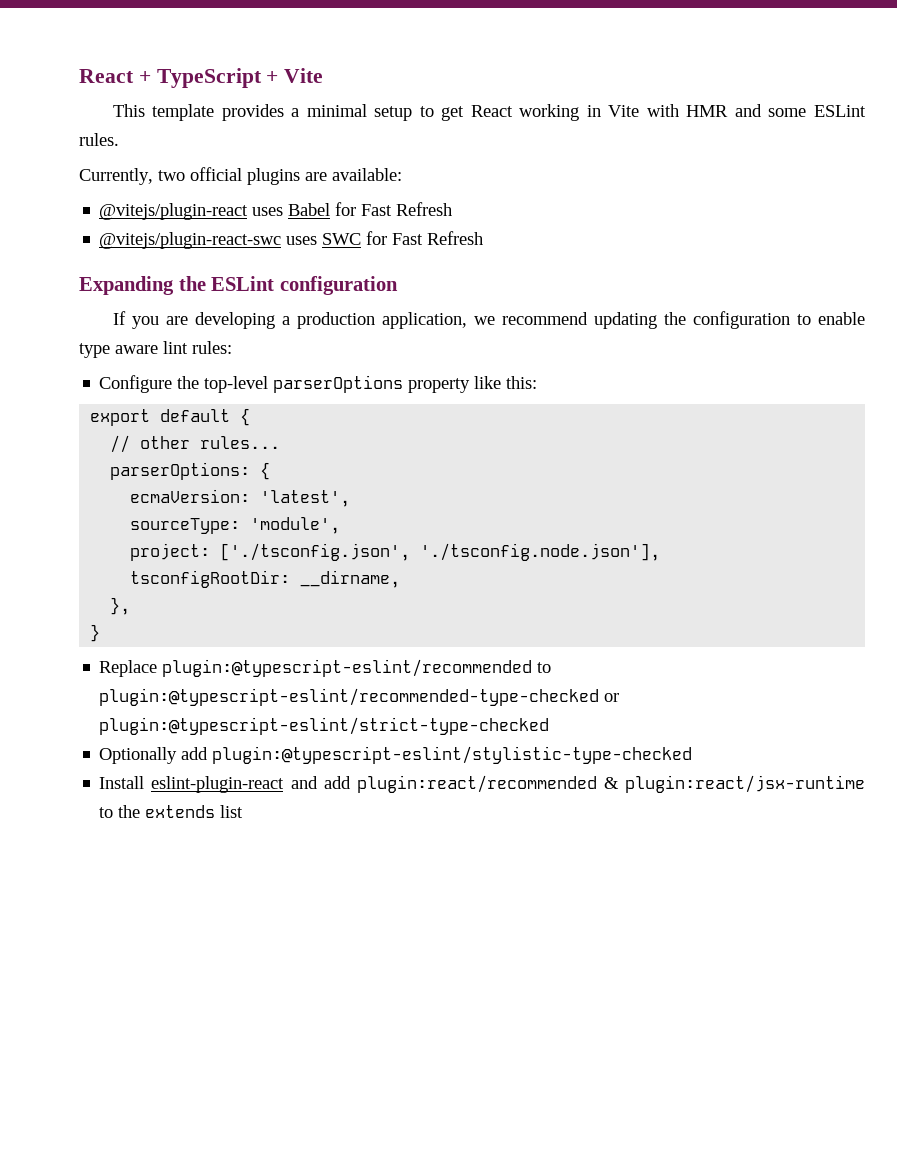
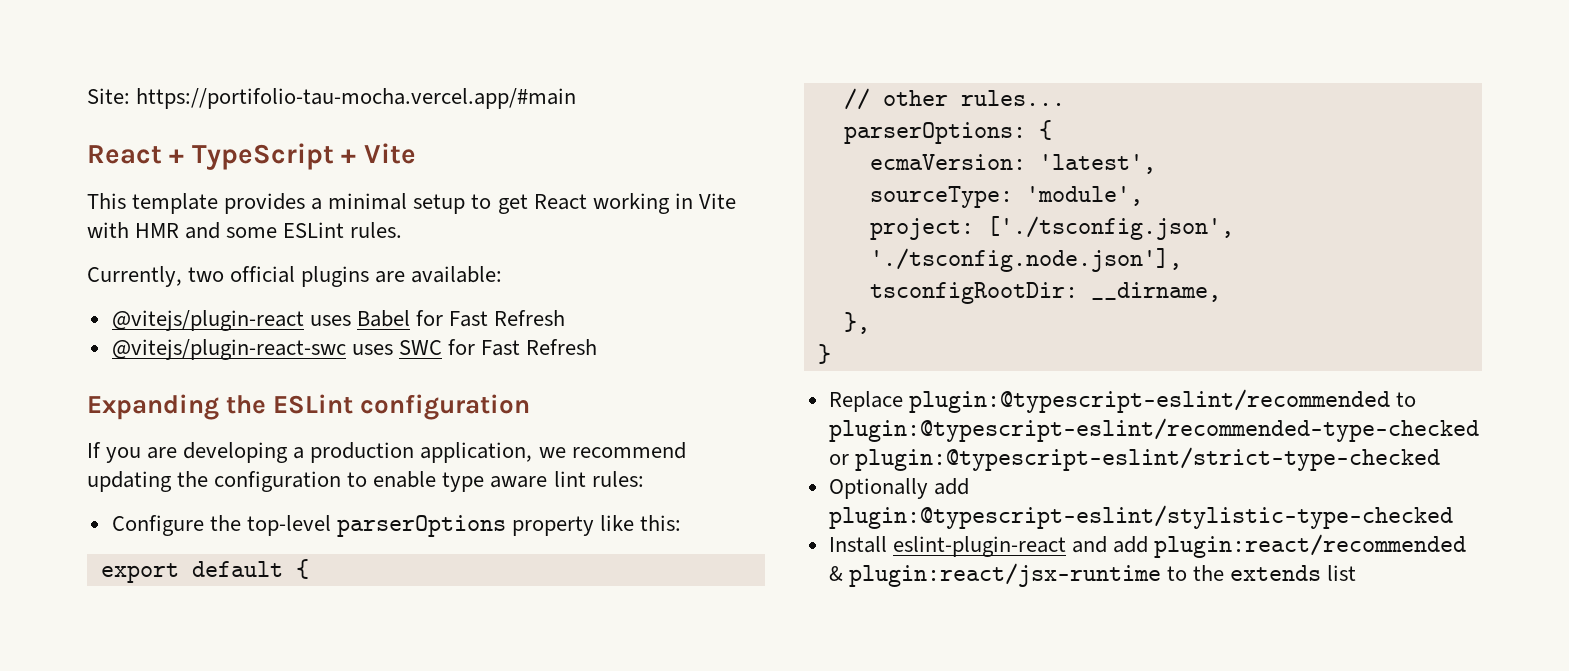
(79, 76) none -> [87,88,577,109] Site: https://portifolio-tau-mocha.vercel.app/#main //

